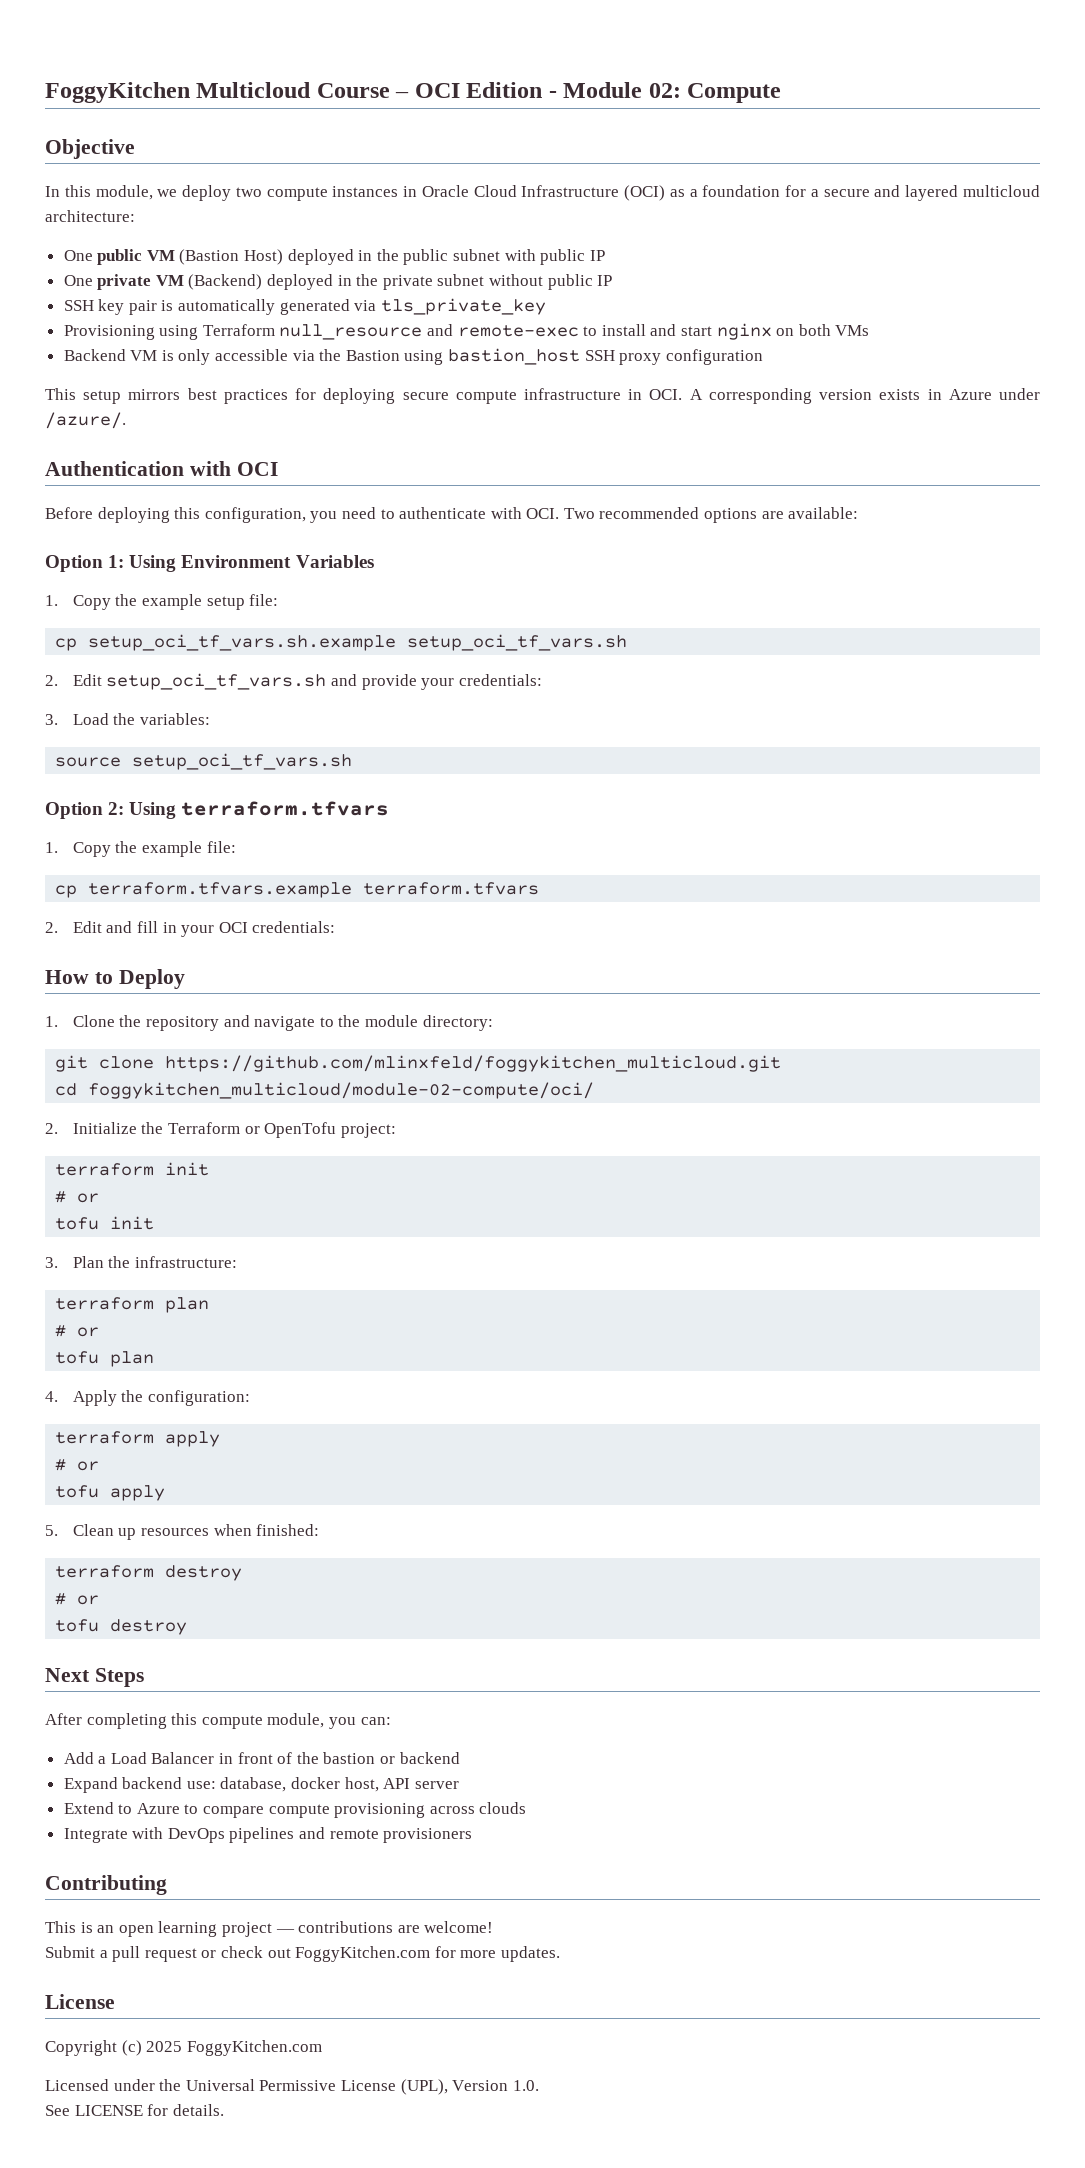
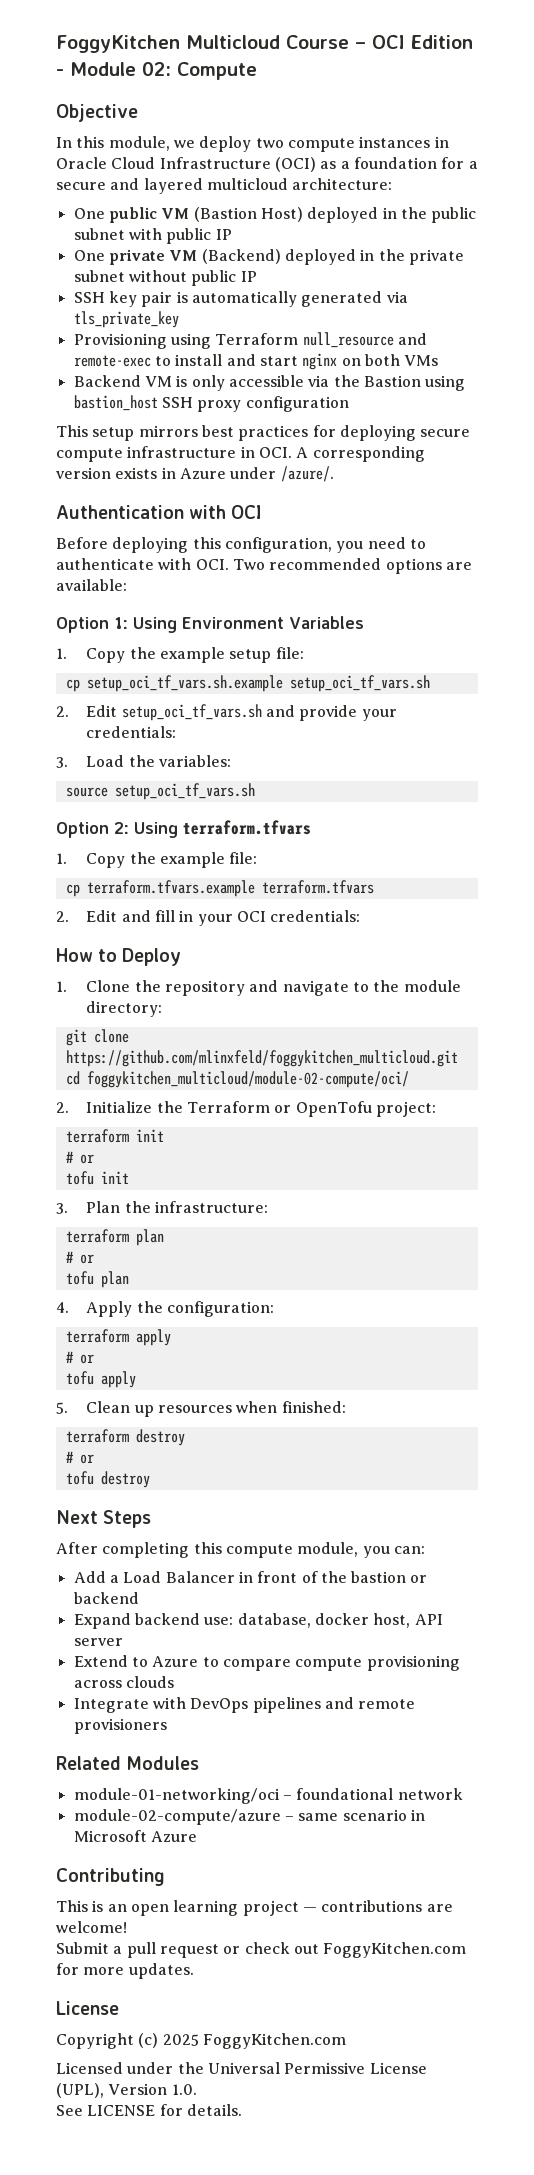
(473, 1835) none -> [56,1756,200,1770] [73,1788,463,1804] [73,1809,425,1825] [73,1830,197,1842] // Related Modules // module-01-networking/oci – foundational network // module-02-compute/azure – same scenario in Microsoft Azure

